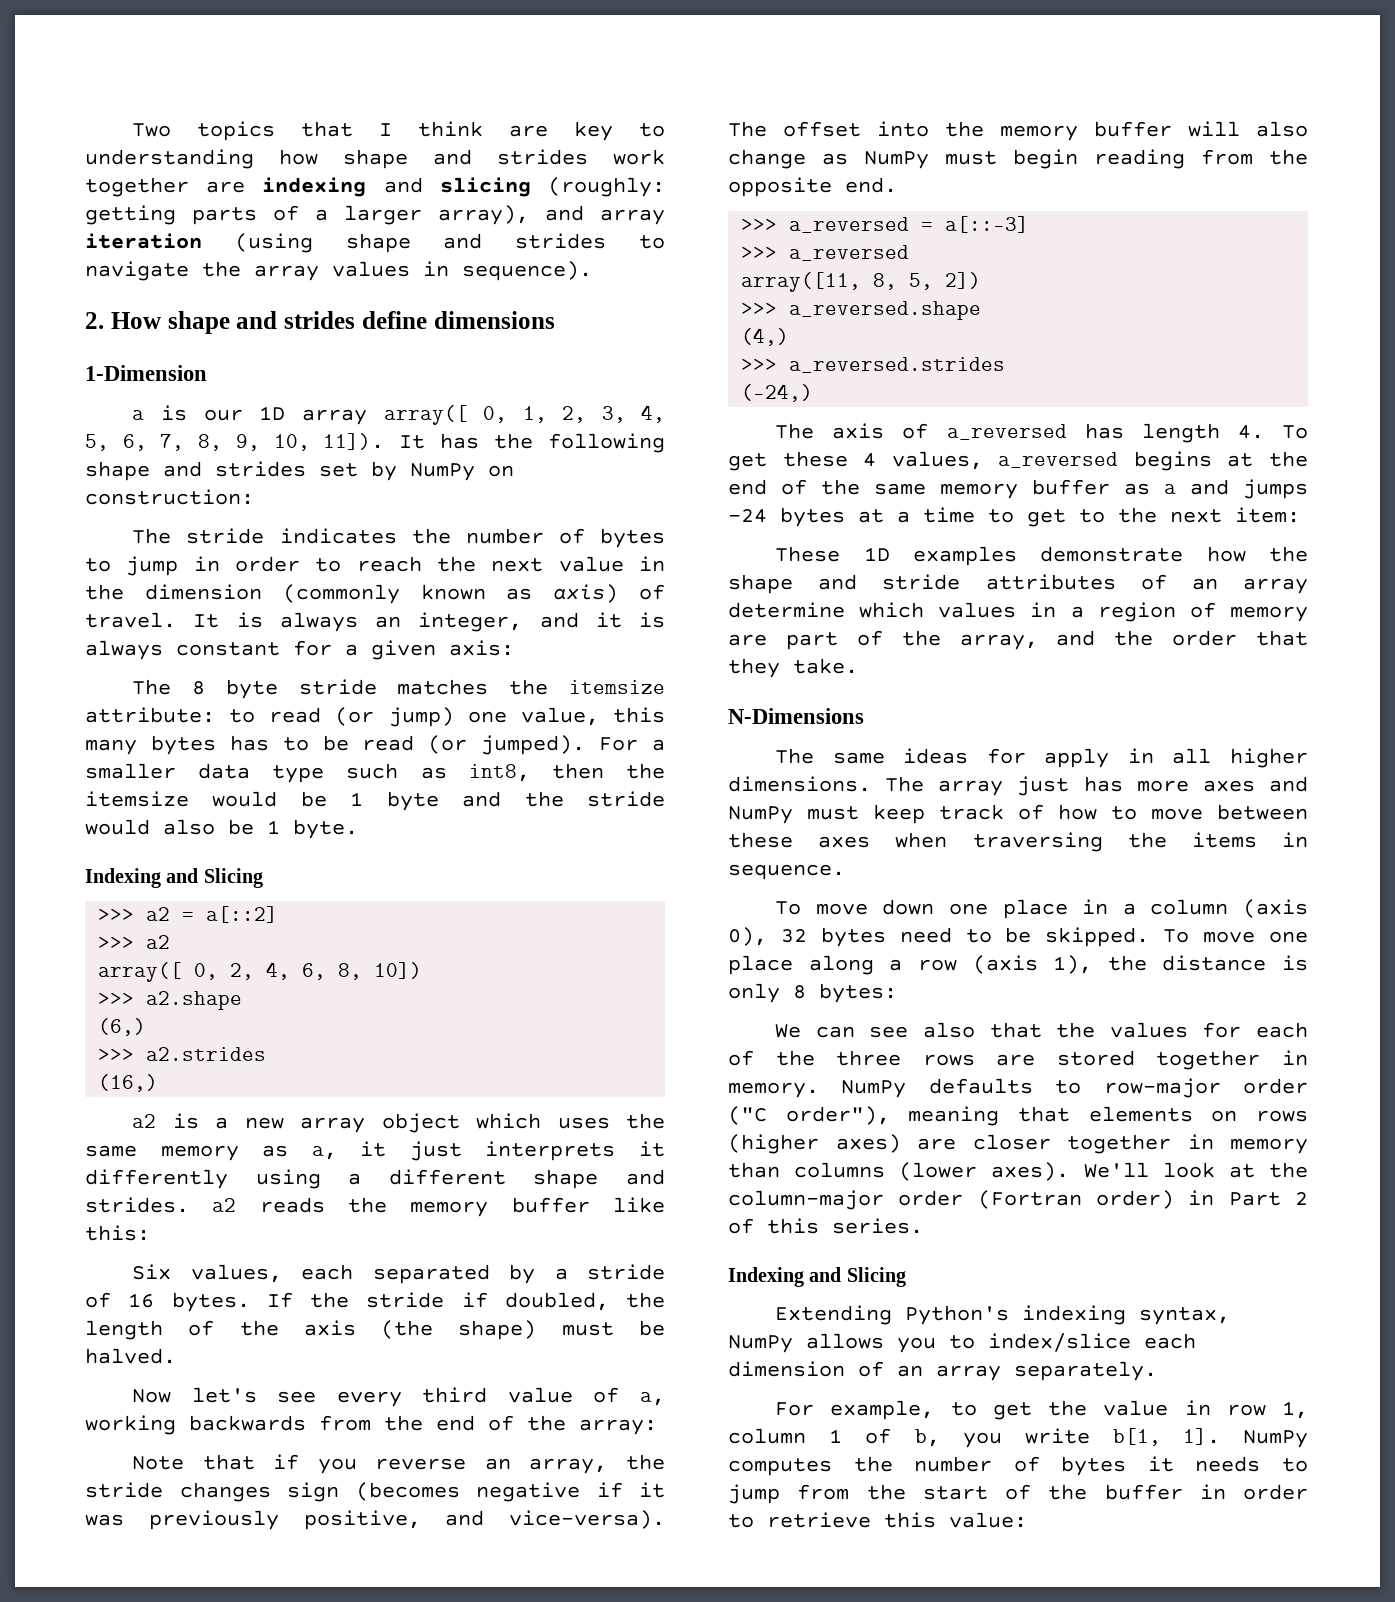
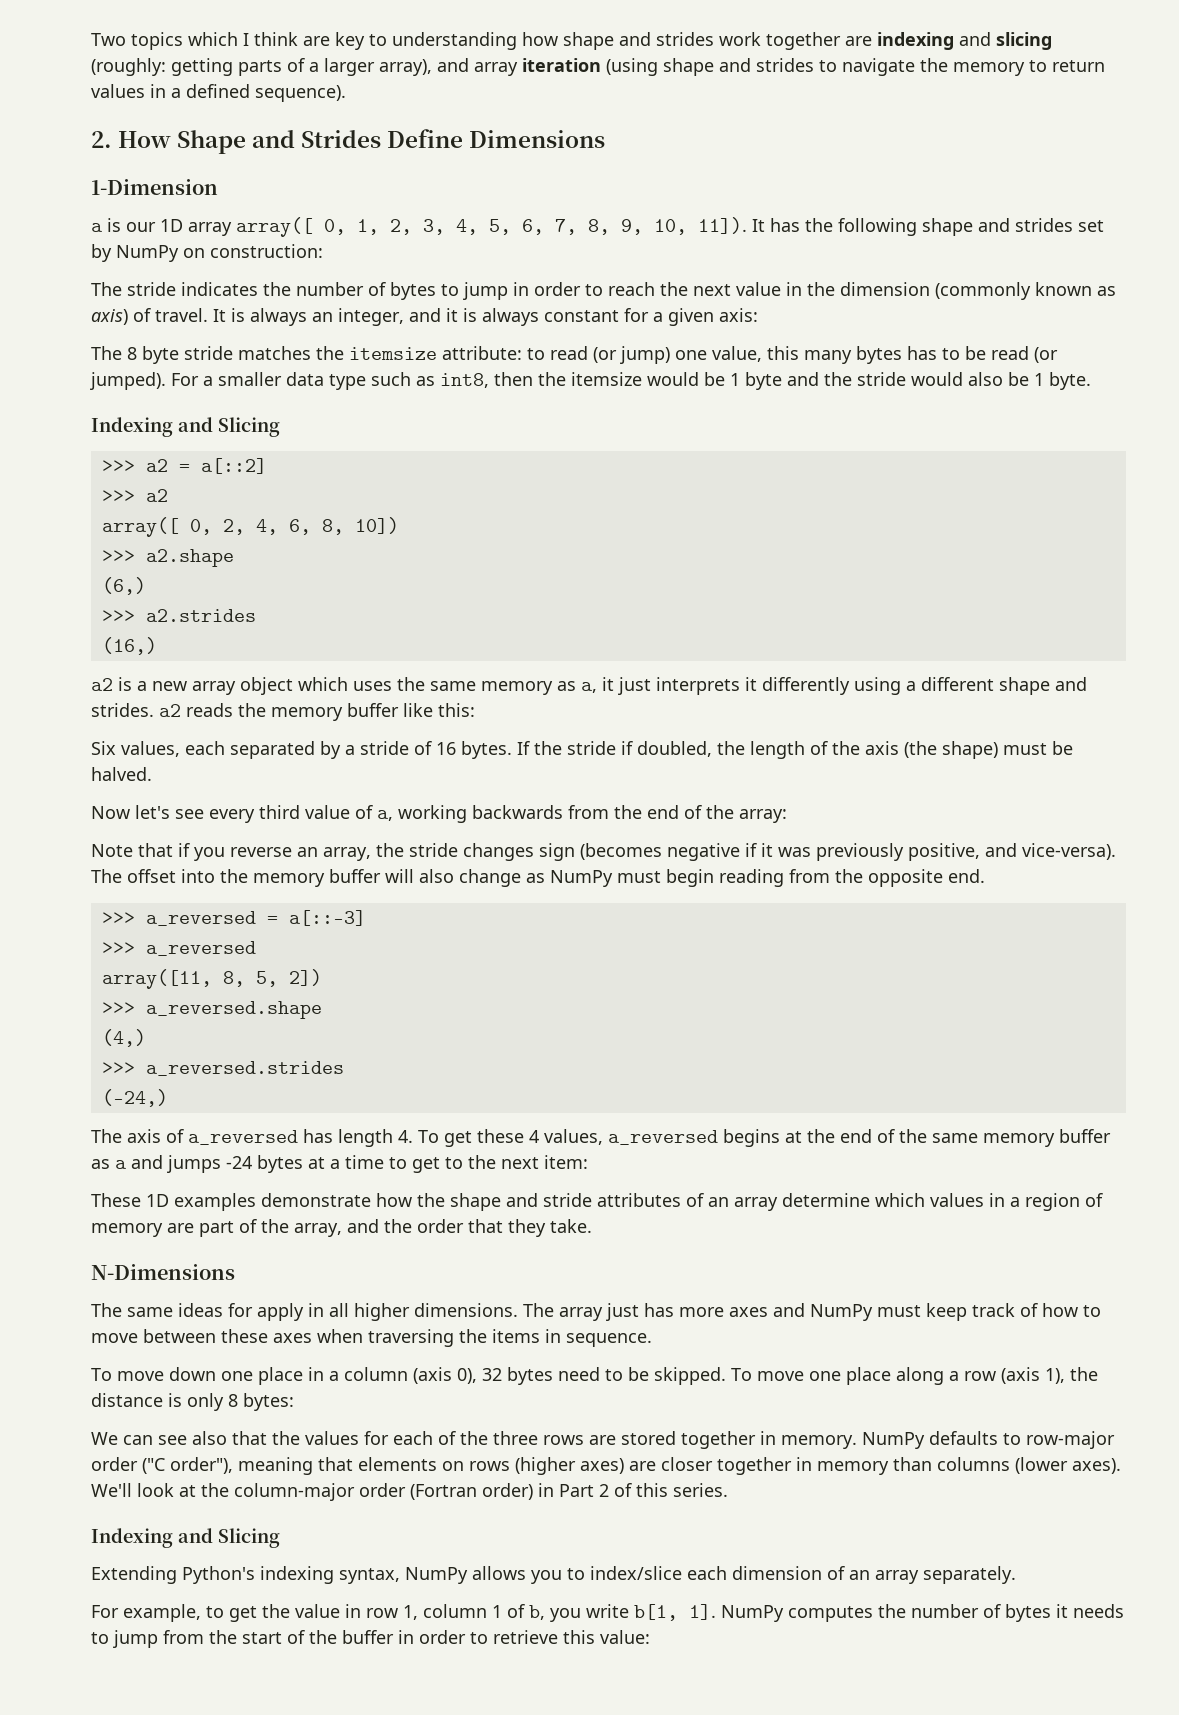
[301,121,354,137] that -> [188,32,238,46] which
[254,261,592,281] [85,311,555,334] array values in sequence). // 2. How shape and strides define dimensions -> [953,60,1105,76] [91,84,346,102] [91,129,606,154] memory to return values in a defined sequence). // 2. How Shape and Strides Define Dimensions

